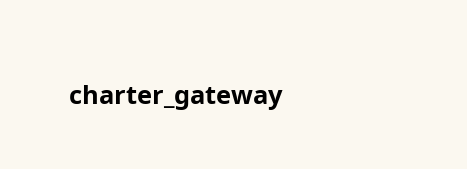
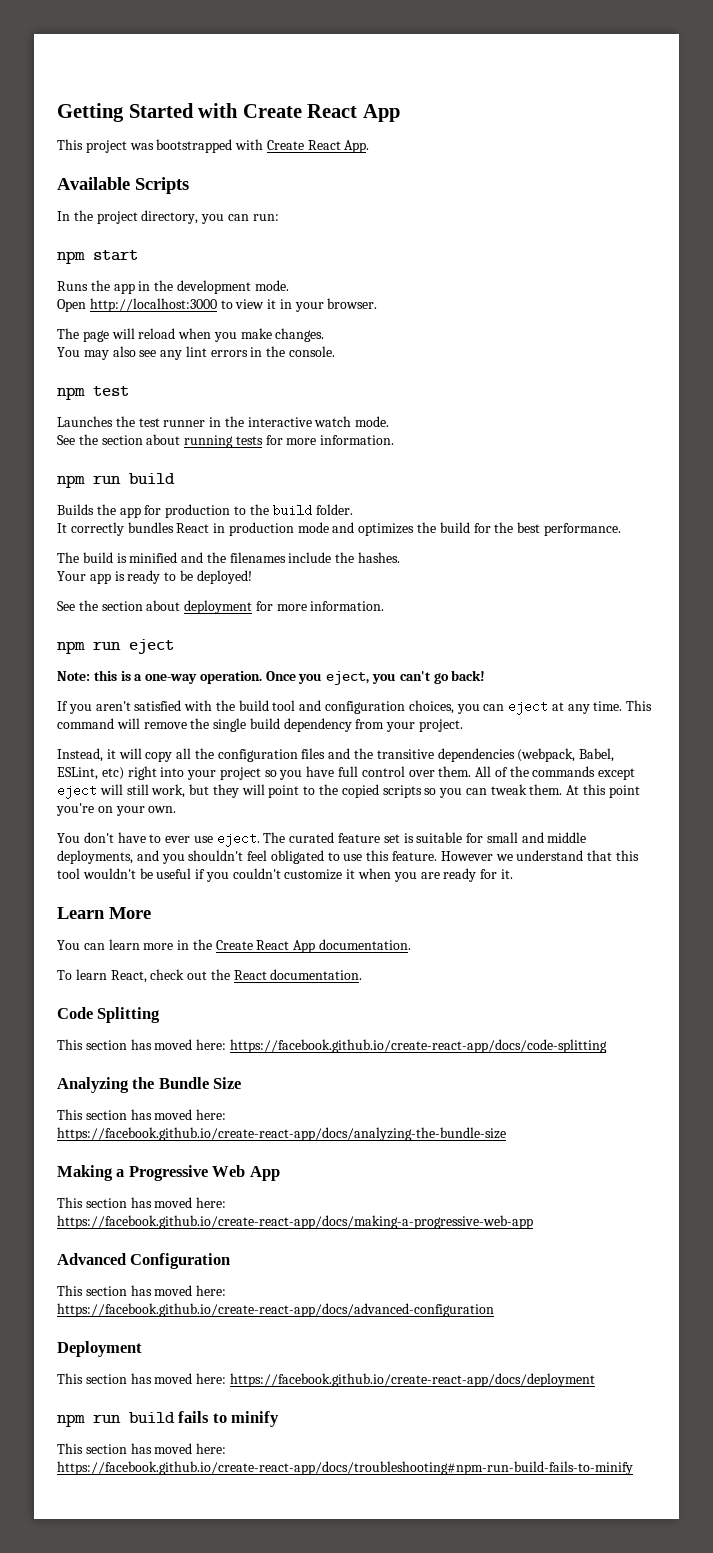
[69,85,283,110] charter_gateway -> [57,103,400,122] [57,139,370,153] [57,177,189,194] [57,210,279,224] [57,250,138,264] [57,280,289,294] [57,298,378,312] [57,328,325,342] [57,346,336,360] [57,386,129,400] [57,416,390,427] [57,434,395,448] [57,473,175,488] [57,504,354,518] [57,522,621,536] [57,552,401,563] [57,570,252,584] [57,600,385,614] [57,639,174,654] [57,670,486,685] [57,700,653,715] [57,718,464,732] [57,748,615,762] [57,766,636,780] [57,784,640,799] [56,803,177,816] [57,832,587,847] [57,850,639,864] [57,868,513,882] [57,907,151,919] [57,939,412,953] [57,969,363,983] [57,1007,161,1023] [57,1039,607,1053] [57,1077,242,1093] [57,1109,227,1120] [57,1127,506,1141] [57,1165,280,1181] [57,1197,227,1208] [57,1215,533,1229] [57,1253,231,1269] [57,1285,227,1296] [57,1303,494,1317] [57,1341,142,1357] [57,1373,595,1387] [57,1411,280,1427] [57,1443,227,1454] [57,1461,633,1475] Getting Started with Create React App // This project was bootstrapped with Create React App. // Available Scripts // In the project directory, you can run: // npm start // Runs the app in the development mode. // Open http://localhost:3000 to view it in your browser. // The page will reload when you make changes. // You may also see any lint errors in the console. // npm test // Launches the test runner in the interactive watch mode. // See the section about running tests for more information. // npm run build // Builds the app for production to the build folder. // It correctly bundles React in production mode and optimizes the build for the best performance. // The build is minified and the filenames include the hashes. // Your app is ready to be deployed! // See the section about deployment for more information. // npm run eject // Note: this is a one-way operation. Once you eject, you can't go back! // If you aren't satisfied with the build tool and configuration choices, you can eject at any time. This command will remove the single build dependency from your project. // Instead, it will copy all the configuration files and the transitive dependencies (webpack, Babel, ESLint, etc) right into your project so you have full control over them. All of the commands except eject will still work, but they will point to the copied scripts so you can tweak them. At this point you're on your own. // You don't have to ever use eject. The curated feature set is suitable for small and middle deployments, and you shouldn't feel obligated to use this feature. However we understand that this tool wouldn't be useful if you couldn't customize it when you are ready for it. // Learn More // You can learn more in the Create React App documentation. // To learn React, check out the React documentation. // Code Splitting // This section has moved here: https://facebook.github.io/create-react-app/docs/code-splitting // Analyzing the Bundle Size // This section has moved here: https://facebook.github.io/create-react-app/docs/analyzing-the-bundle-size // Making a Progressive Web App // This section has moved here: https://facebook.github.io/create-react-app/docs/making-a-progressive-web-app // Advanced Configuration // This section has moved here: https://facebook.github.io/create-react-app/docs/advanced-configuration // Deployment // This section has moved here: https://facebook.github.io/create-react-app/docs/deployment // npm run build fails to minify // This section has moved here: https://facebook.github.io/create-react-app/docs/troubleshooting#npm-run-build-fails-to-minify

